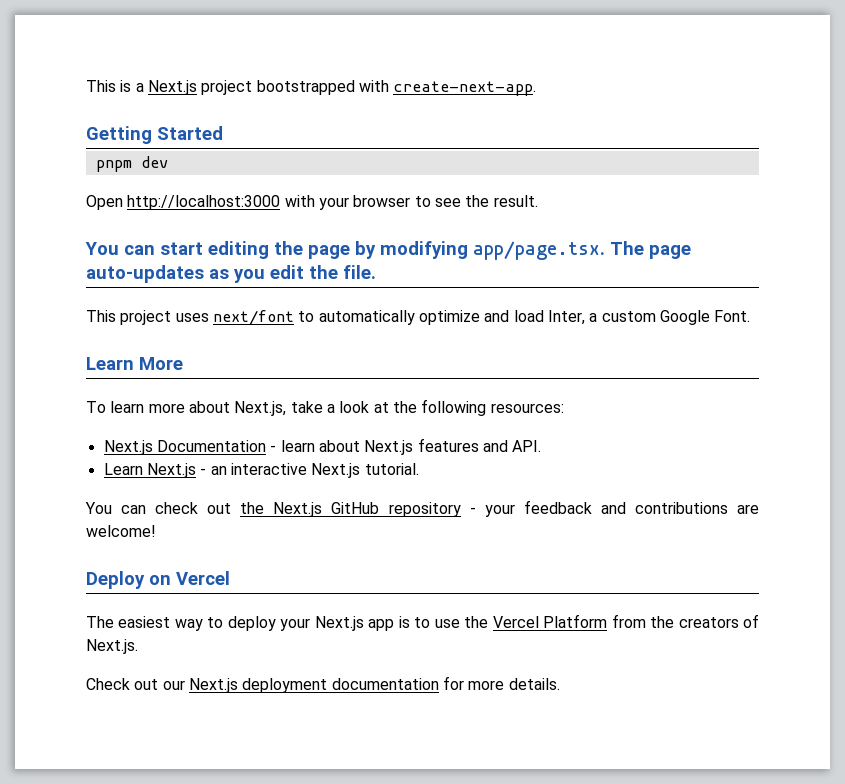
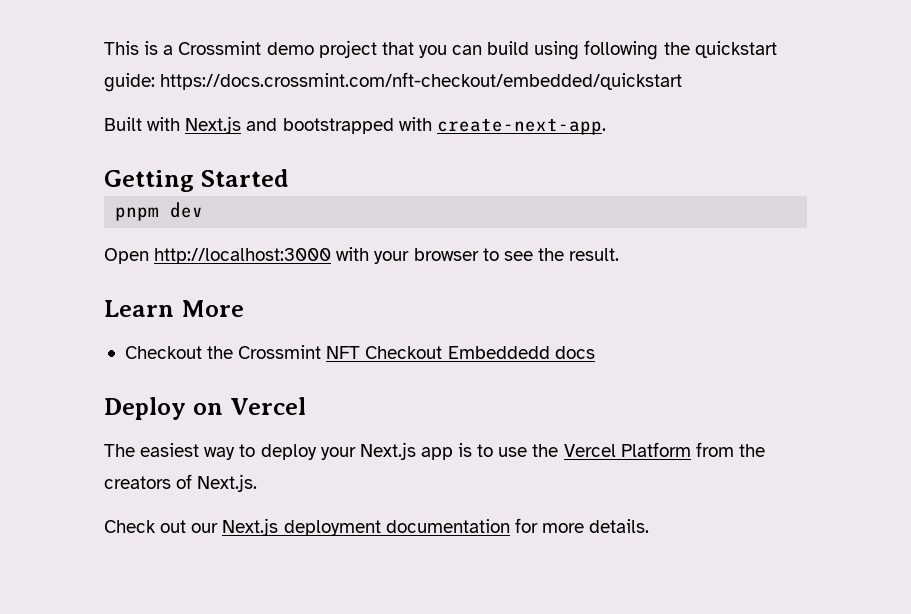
[147,80,253,95] Next.js project -> [178,40,777,60] [104,72,683,92] [104,116,278,134] Crossmint demo project that you can build using following the quickstart guide: https://docs.crossmint.com/nft-checkout/embedded/quickstart // Built with Next.js and
[85,241,691,260] [86,265,376,283] [86,310,751,326] [86,357,183,370] [86,399,564,416] [103,438,542,455] [103,463,419,478] [85,500,760,517] [86,525,156,537] You can start editing the page by modifying app/page.tsx. The page auto-updates as you edit the file. // This project uses next/font to automatically optimize and load Inter, a custom Google Font. // Learn More // To learn more about Next.js, take a look at the following resources: // Next.js Documentation - learn about Next.js features and API. // Learn Next.js - an interactive Next.js tutorial. // You can check out the Next.js GitHub repository - your feedback and contributions are welcome! -> [104,300,244,317] [124,345,595,359] Learn More // Checkout the Crossmint NFT Checkout Embeddedd docs

